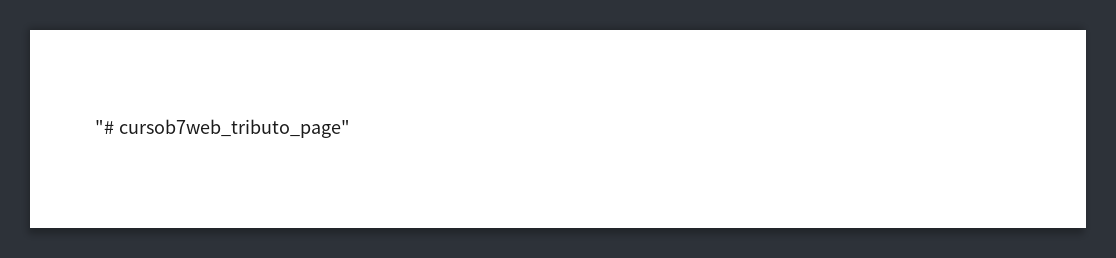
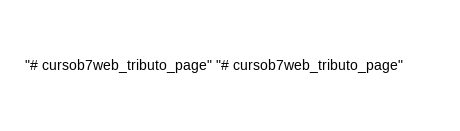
[95,119,350,138] "# cursob7web_tributo_page" -> [25,59,403,73] "# cursob7web_tributo_page" "# cursob7web_tributo_page"

